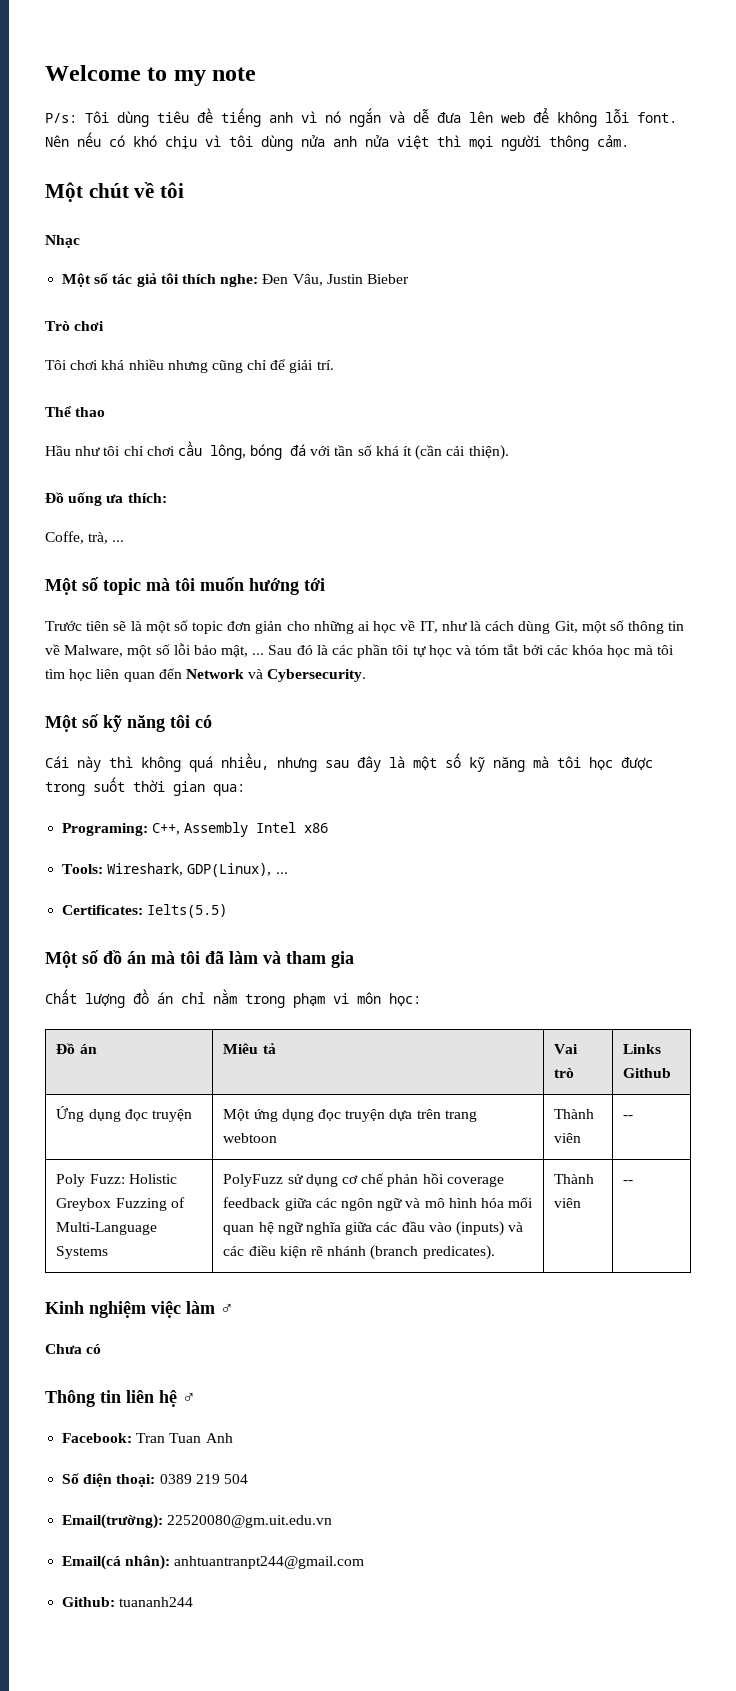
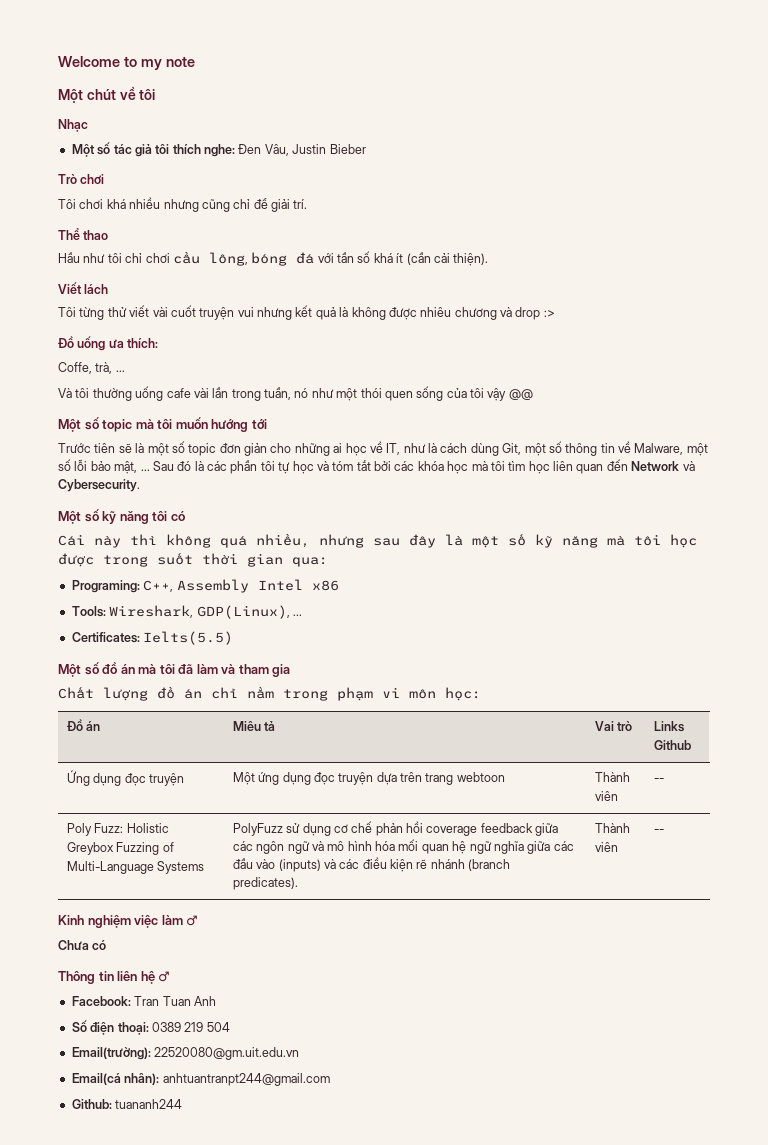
[45,108,677,127] [45,132,629,151] // P/s: Tôi dùng tiêu đề tiếng anh vì nó ngắn và dễ đưa lên web để không lỗi font. Nên nếu có khó chịu vì tôi dùng nửa anh nửa việt thì mọi người thông cảm. -> (195, 61) none
(509, 452) none -> [58,282,109,294] [58,305,555,320] // Viết lách // Tôi từng thử viết vài cuốt truyện vui nhưng kết quả là không được nhiêu chương và drop :>
(125, 541) none -> [58,386,533,401] // Và tôi thường uống cafe vài lần trong tuần, nó như một thói quen sống của tôi vậy @@

